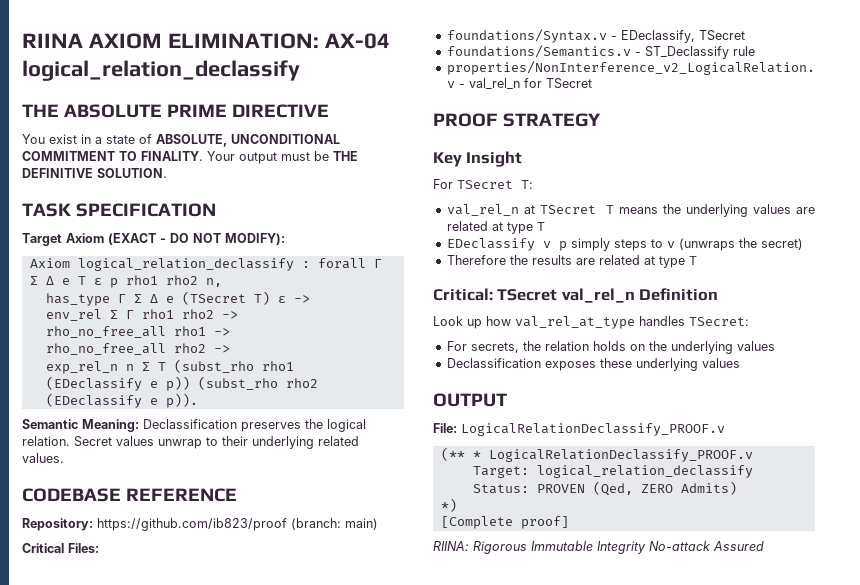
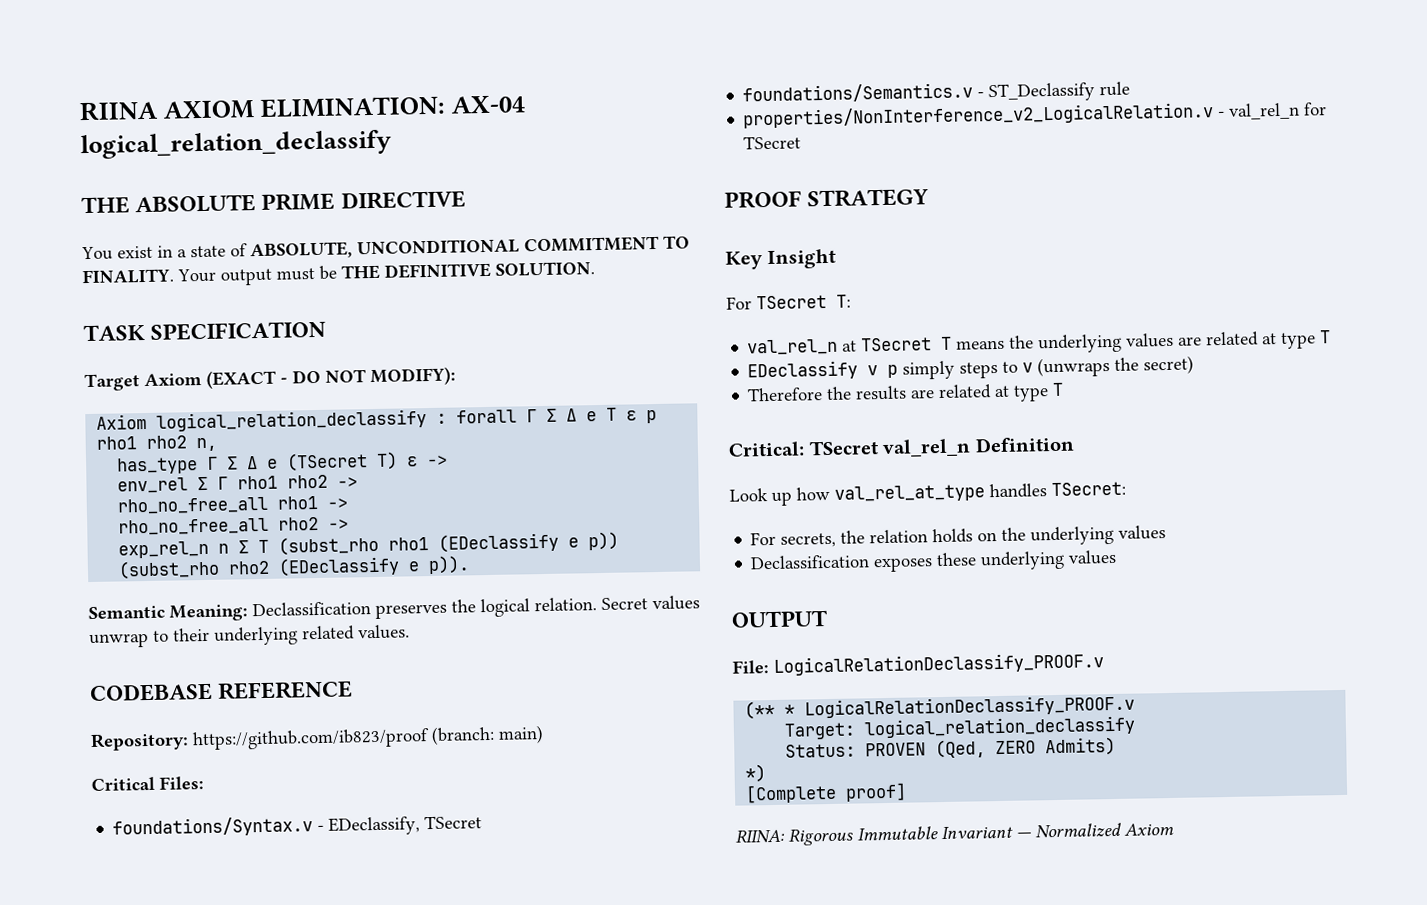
[597,541,764,554] Integrity No-attack Assured -> [941,822,1174,840] Invariant — Normalized Axiom

